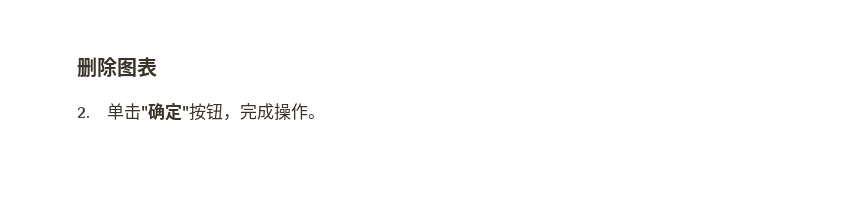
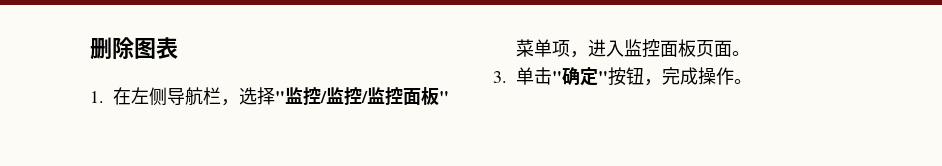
[77,107,90,118] 2. -> [90,87,449,106] [516,39,750,58] [493,71,507,83] 1.在左侧导航栏，选择"监控/监控/监控面板"菜单项，进入监控面板页面。 // 3.

